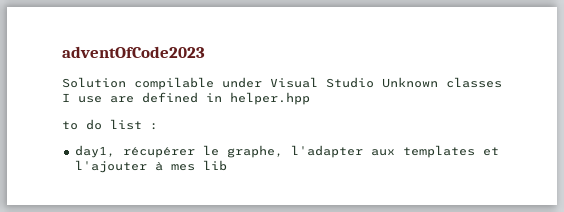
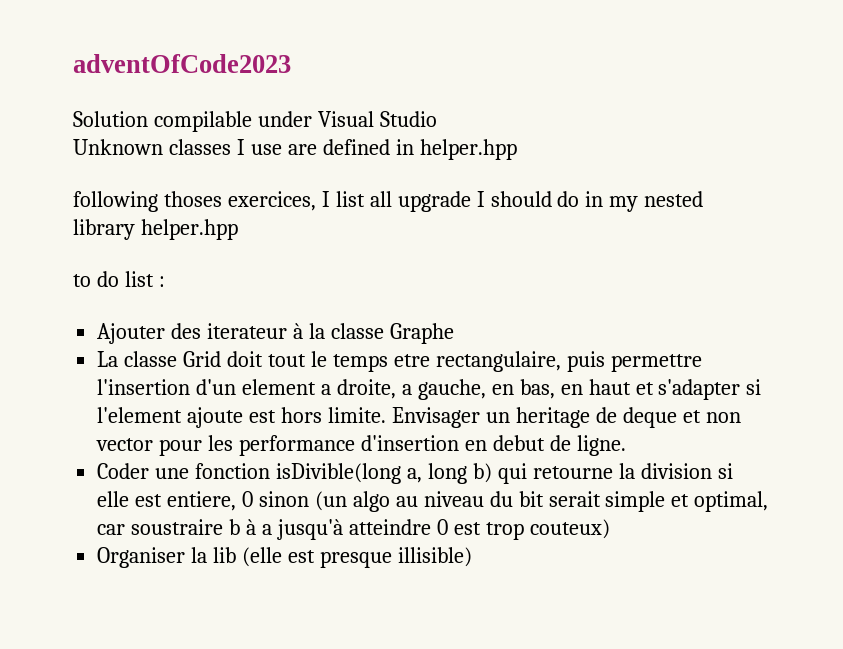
(374, 82) none -> (437, 119) //
[62,119,158,130] [74,145,499,158] [74,160,227,173] to do list : // day1, récupérer le graphe, l'adapter aux templates et l'ajouter à mes lib -> [73,191,704,212] [73,219,238,240] [73,271,165,287] [97,323,454,344] [97,351,702,372] [97,379,762,400] [97,407,741,428] [96,435,626,456] [97,463,733,484] [97,491,769,512] [97,519,610,540] [97,547,472,568] following thoses exercices, I list all upgrade I should do in my nested library helper.hpp // to do list : // Ajouter des iterateur à la classe Graphe // La classe Grid doit tout le temps etre rectangulaire, puis permettre l'insertion d'un element a droite, a gauche, en bas, en haut et s'adapter si l'element ajoute est hors limite. Envisager un heritage de deque et non vector pour les performance d'insertion en debut de ligne. // Coder une fonction isDivible(long a, long b) qui retourne la division si elle est entiere, 0 sinon (un algo au niveau du bit serait simple et optimal, car soustraire b à a jusqu'à atteindre 0 est trop couteux) // Organiser la lib (elle est presque illisible)

